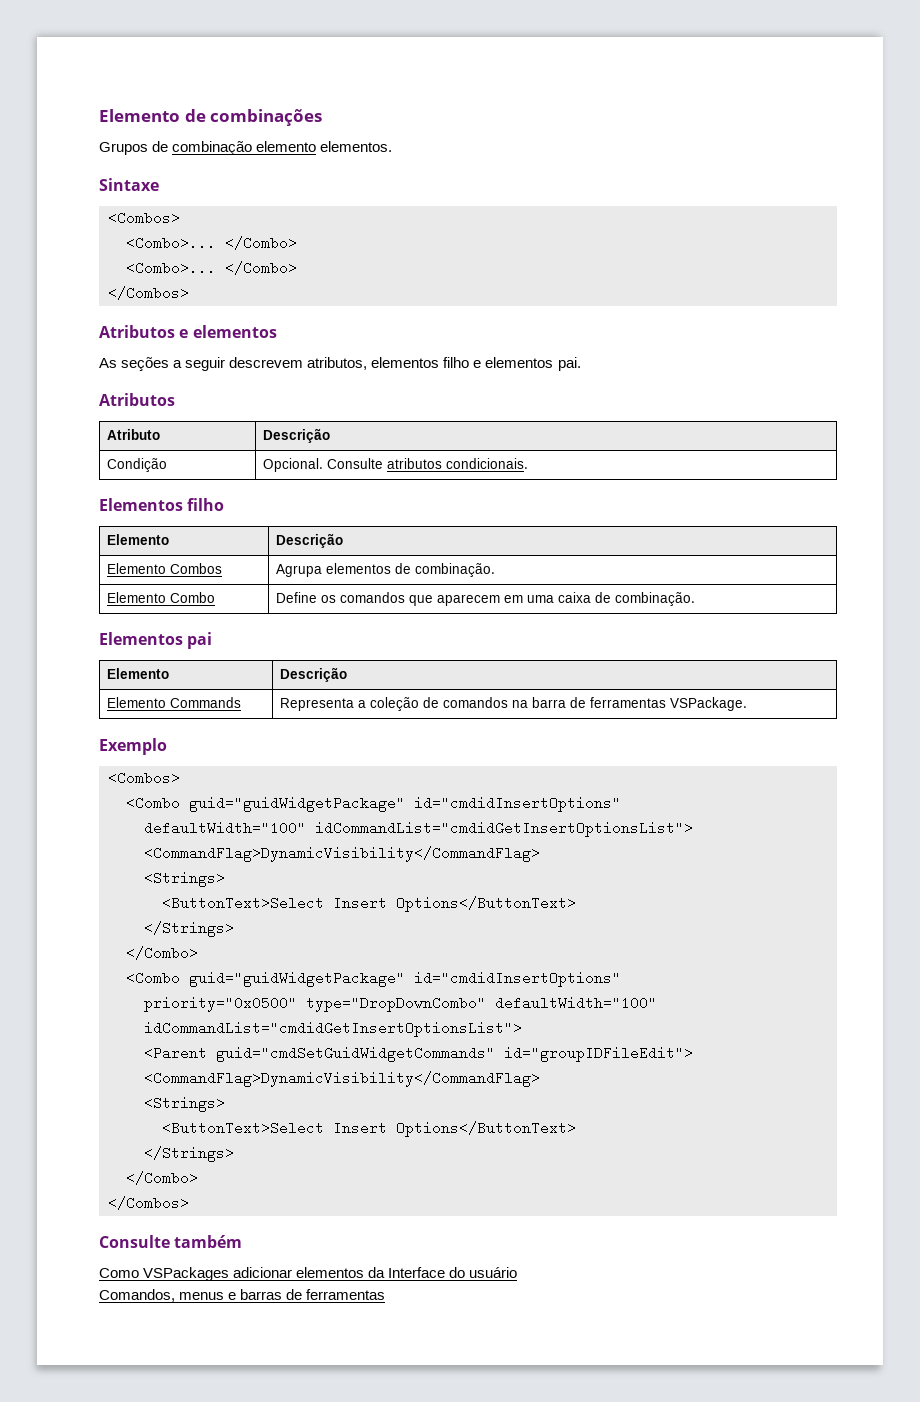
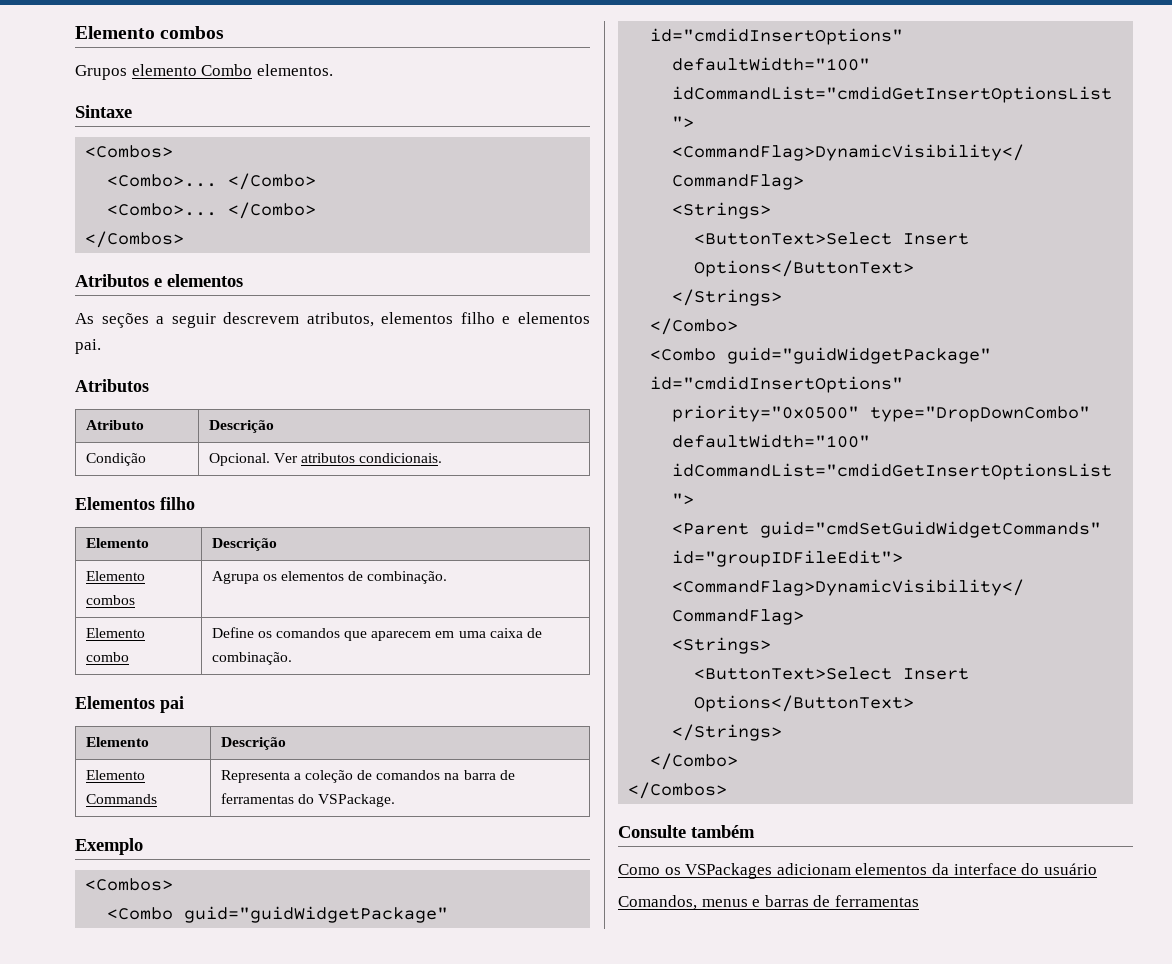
[99,109,323,126] Elemento de combinações -> [75,26,225,39] Elemento combos
[152,141,317,155] de combinação elemento -> [131,64,253,76] elemento Combo
[326,458,383,469] Consulte -> [273,453,298,463] Ver
[169,563,222,574] Combos -> [85,595,135,605] combos
(322, 570) none -> [262,574,277,581] os
[169,592,215,603] Combo -> [85,652,129,662] combo
(666, 702) none -> [297,794,314,804] do
[143,1267,293,1281] VSPackages adicionar -> [664,863,851,879] os VSPackages adicionam
[388,1267,446,1278] Interface -> [953,863,1017,875] interface

